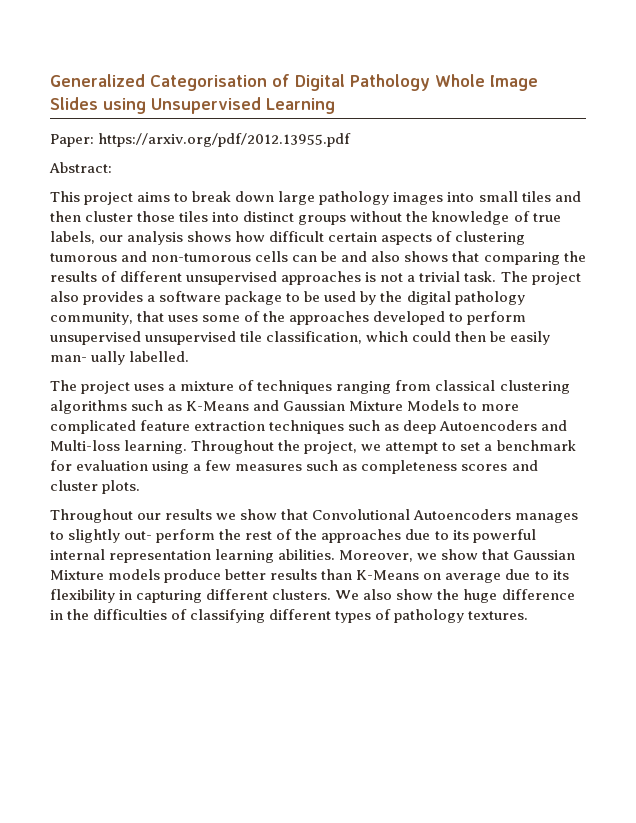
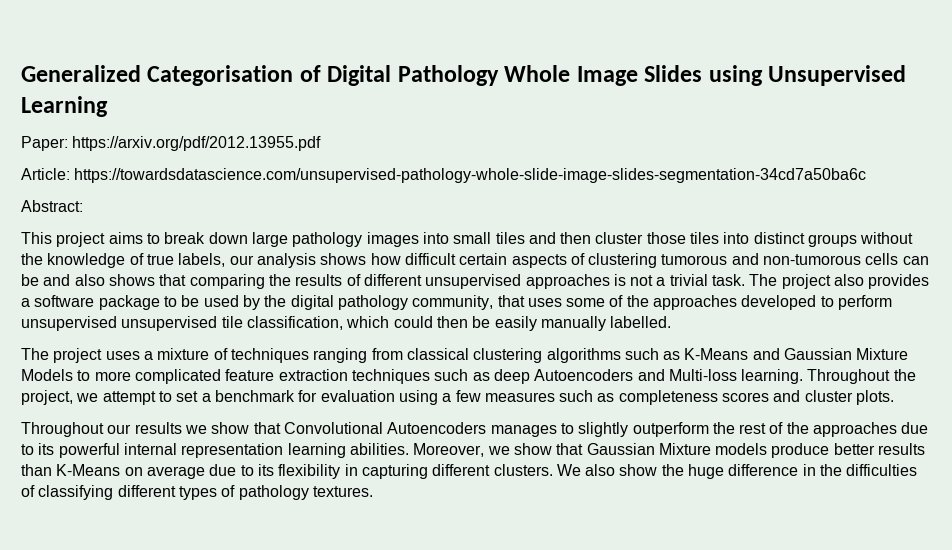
(352, 140) none -> [21,168,867,183] // Article: https://towardsdatascience.com/unsupervised-pathology-whole-slide-image-slides-segmentation-34cd7a50ba6c
[50,351,126,365] man- ually -> [540,316,606,331] manually
[124,529,216,543] out- perform -> [632,422,709,437] outperform

